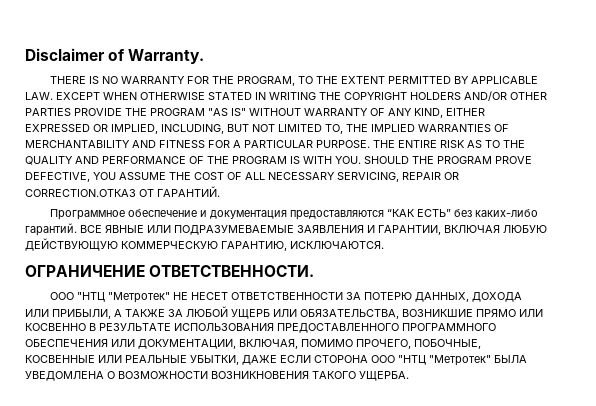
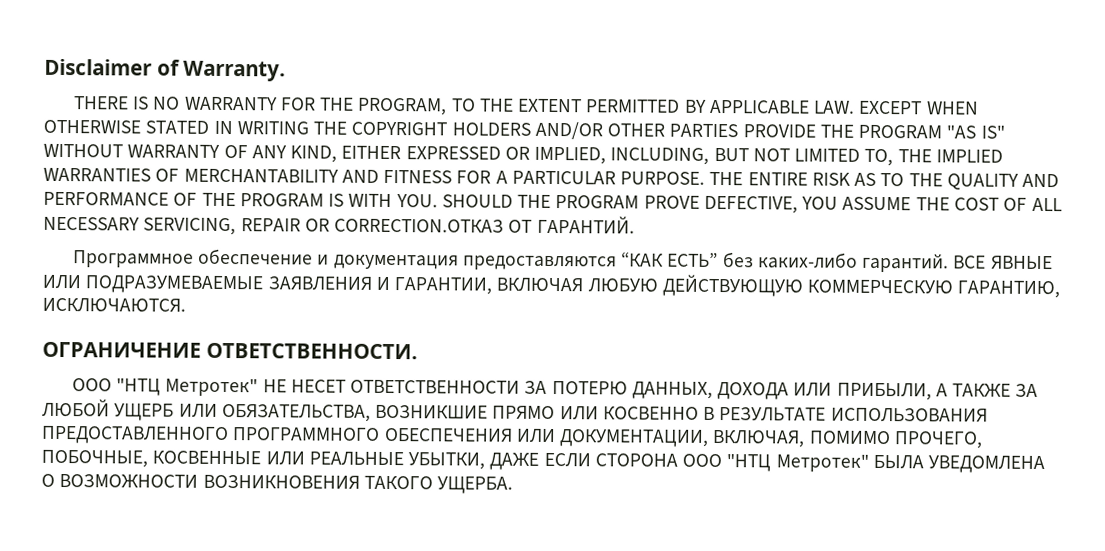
[108,292,171,303] "Метротек" -> [165,377,259,397] Метротек"
[429,355,491,366] "Метротек" -> [775,453,869,472] Метротек"

